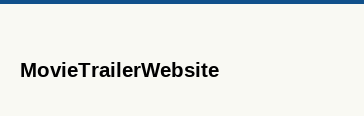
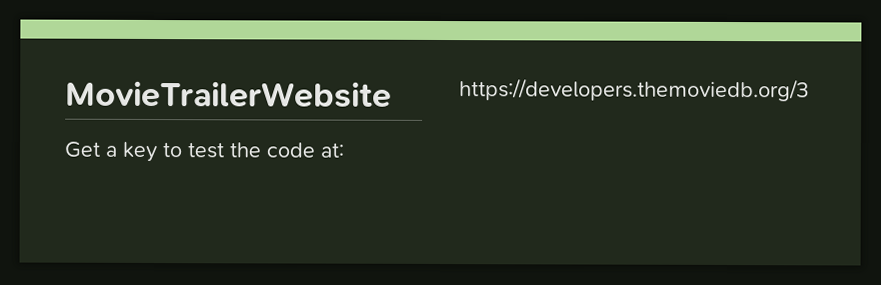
(219, 69) none -> [64,141,344,163] [459,78,810,102] // Get a key to test the code at: https://developers.themoviedb.org/3

